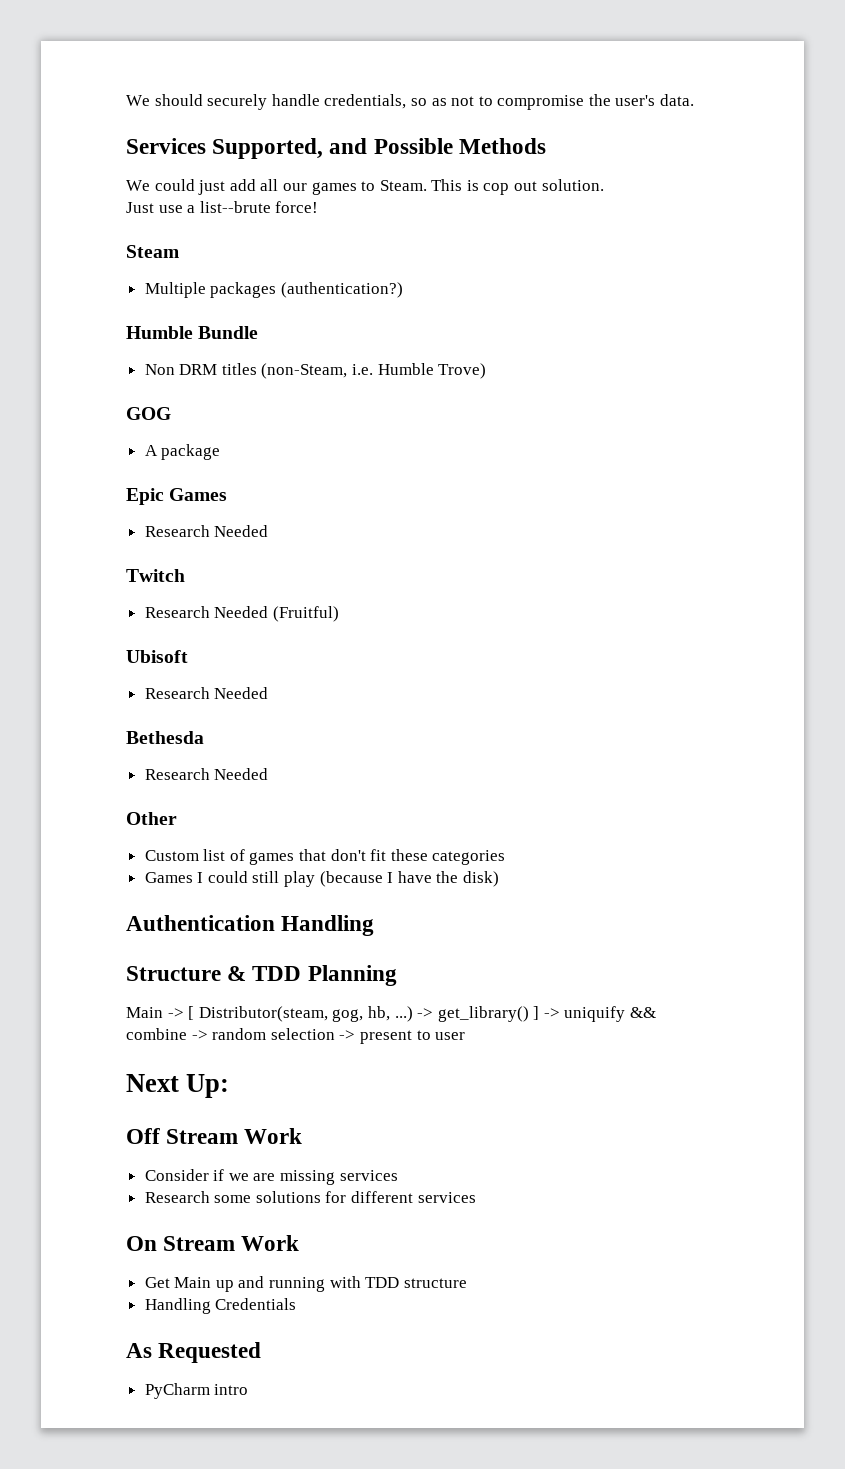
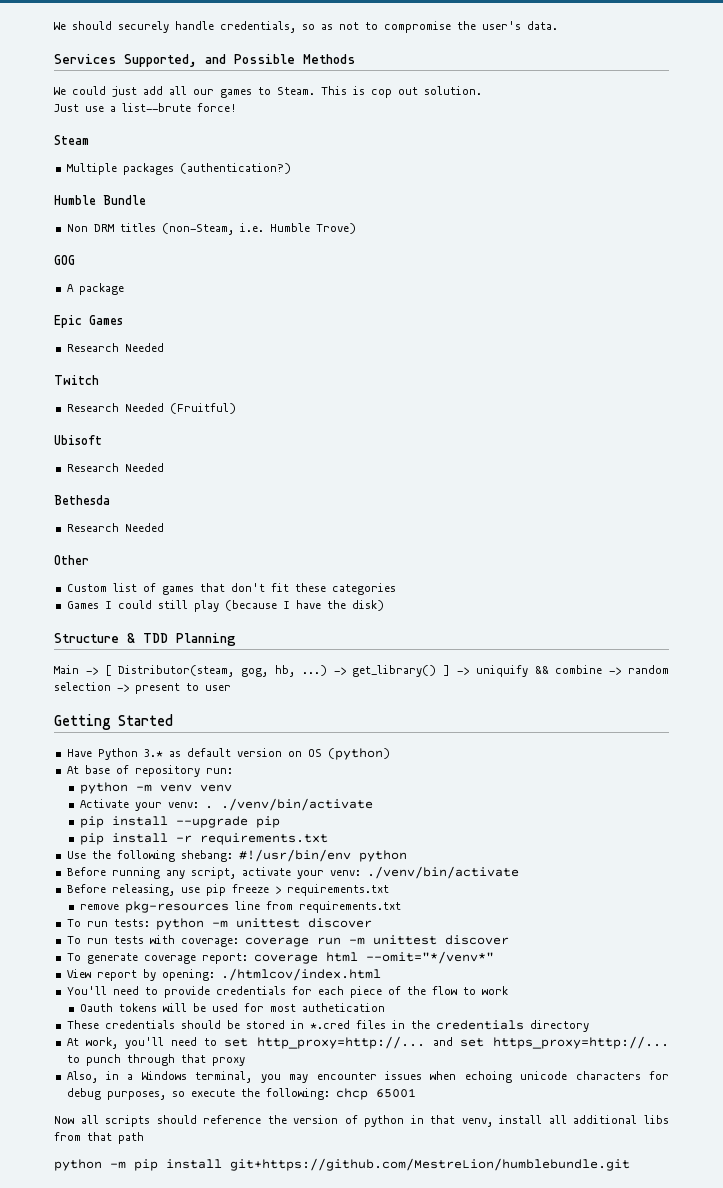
[126,915,375,936] // Authentication Handling -> (384, 605) none
[126,1074,230,1098] [126,1128,303,1144] [144,1169,398,1185] [144,1191,476,1203] [126,1235,300,1251] [144,1276,467,1292] [144,1298,297,1314] [126,1342,262,1363] [144,1383,249,1399] Next Up: // Off Stream Work // Consider if we are missing services // Research some solutions for different services // On Stream Work // Get Main up and running with TDD structure // Handling Credentials // As Requested // PyCharm intro -> [54,714,173,730] [66,748,390,760] [66,765,233,777] [79,782,232,794] [79,798,373,811] [79,816,280,828] [79,833,328,845] [66,849,407,862] [66,866,519,879] [66,884,389,896] [79,901,401,913] [66,918,372,930] [66,935,509,947] [66,951,494,964] [66,968,381,981] [66,986,508,998] [79,1003,385,1012] [66,1020,589,1032] [66,1036,670,1049] [66,1054,245,1066] [66,1071,669,1083] [66,1088,416,1100] [54,1115,670,1127] [54,1132,144,1144] [54,1158,630,1171] Getting Started // Have Python 3.* as default version on OS (python) // At base of repository run: // python -m venv venv // Activate your venv: . ./venv/bin/activate // pip install --upgrade pip // pip install -r requirements.txt // Use the following shebang: #!/usr/bin/env python // Before running any script, activate your venv: ./venv/bin/activate // Before releasing, use pip freeze > requirements.txt // remove pkg-resources line from requirements.txt // To run tests: python -m unittest discover // To run tests with coverage: coverage run -m unittest discover // To generate coverage report: coverage html --omit="*/venv*" // View report by opening: ./htmlcov/index.html // You'll need to provide credentials for each piece of the flow to work // Oauth tokens will be used for most authetication // These credentials should be stored in *.cred files in the credentials directory // At work, you'll need to set http_proxy=http://... and set https_proxy=http://... to punch through that proxy // Also, in a Windows terminal, you may encounter issues when echoing unicode characters for debug purposes, so execute the following: chcp 65001 // Now all scripts should reference the version of python in that venv, install all additional libs from that path // python -m pip install git+https://github.com/MestreLion/humblebundle.git

